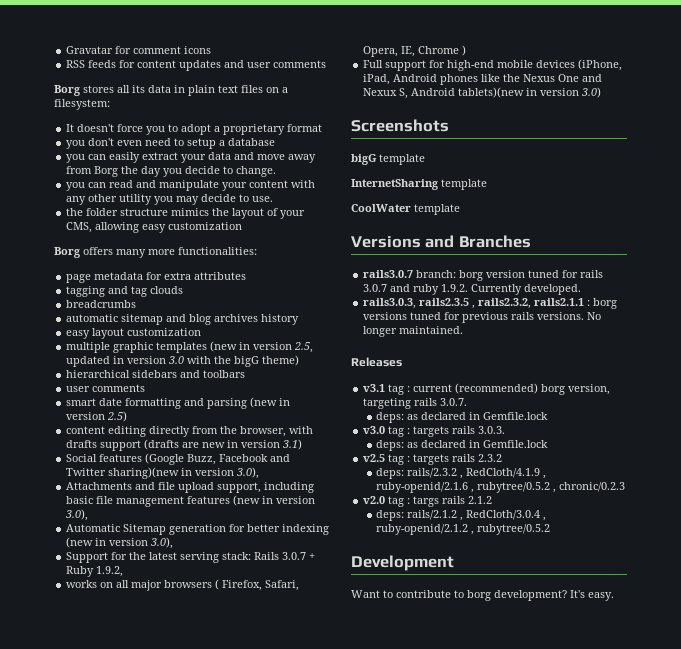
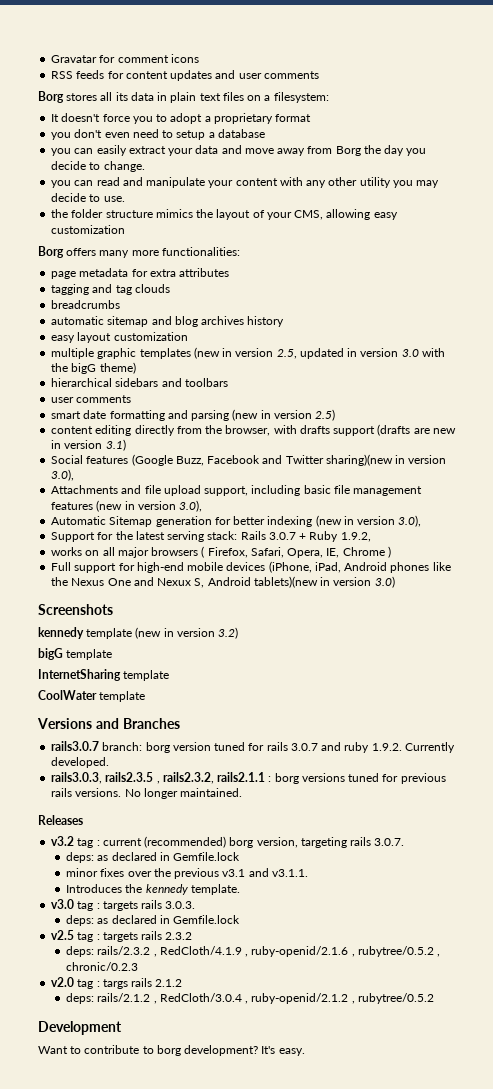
(449, 125) none -> [38,627,239,639] // kennedy template (new in version 3.2)
[363,384,386,392] v3.1 -> [51,836,75,846] v3.2
(549, 416) none -> [66,868,308,879] [66,884,240,895] // minor fixes over the previous v3.1 and v3.1.1. // Introduces the kennedy template.

